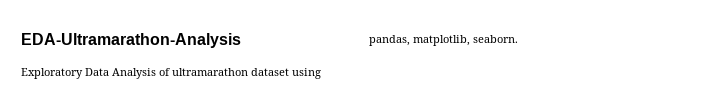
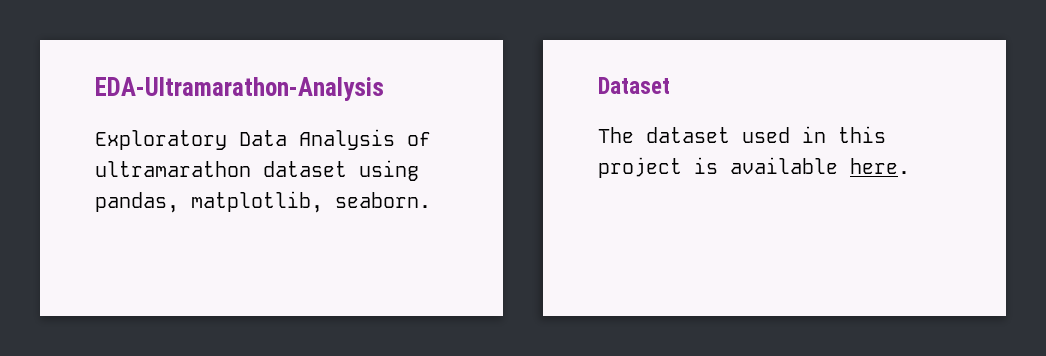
(518, 39) none -> [598,77,670,94] [598,126,886,143] [598,157,910,178] // Dataset // The dataset used in this project is available here.

